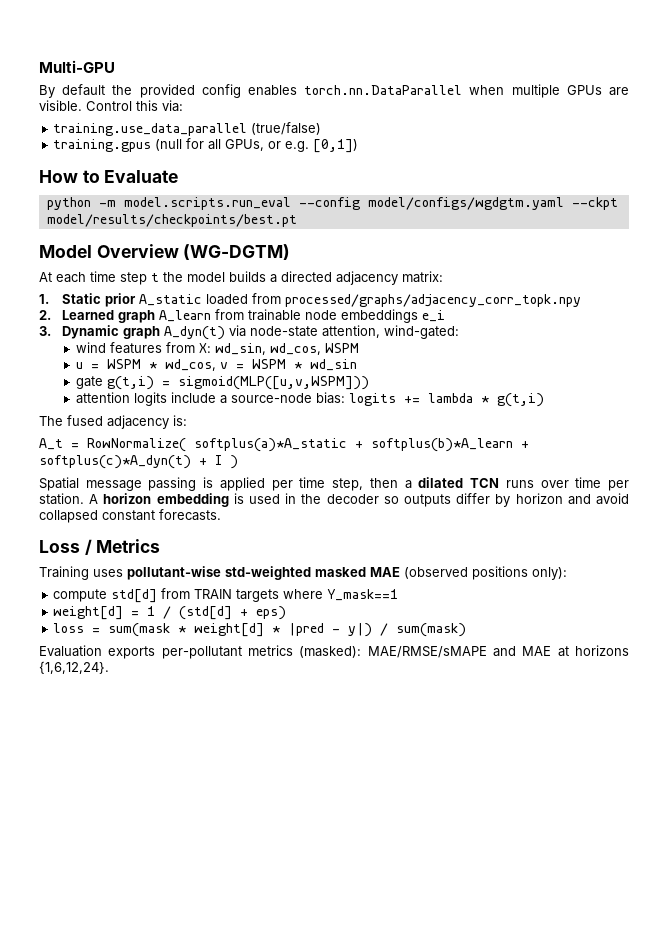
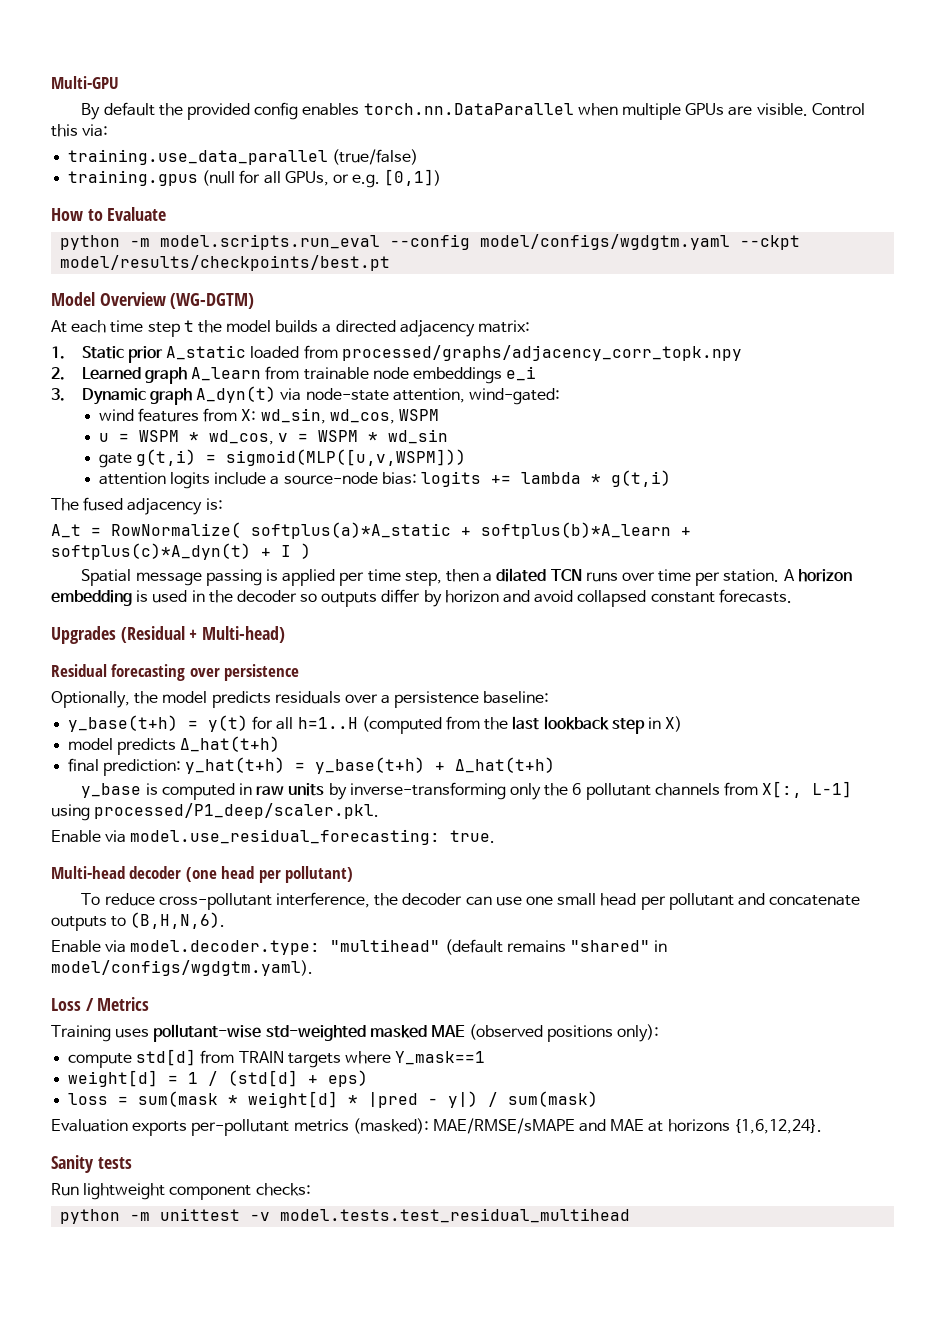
(221, 515) none -> [51,626,286,644] [51,664,300,681] [51,691,550,708] [68,715,683,734] [68,736,281,755] [68,757,556,776] [81,781,853,800] [51,803,380,821] [51,829,496,845] [51,866,354,883] [81,892,861,910] [51,912,226,931] [51,939,668,955] [51,960,313,976] // Upgrades (Residual + Multi-head) // Residual forecasting over persistence // Optionally, the model predicts residuals over a persistence baseline: // y_base(t+h) = y(t) for all h=1..H (computed from the last lookback step in X) // model predicts Δ_hat(t+h) // final prediction: y_hat(t+h) = y_base(t+h) + Δ_hat(t+h) // y_base is computed in raw units by inverse-transforming only the 6 pollutant channels from X[:, L-1] using processed/P1_deep/scaler.pkl. // Enable via model.use_residual_forecasting: true. // Multi-head decoder (one head per pollutant) // To reduce cross-pollutant interference, the decoder can use one small head per pollutant and concatenate outputs to (B,H,N,6). // Enable via model.decoder.type: "multihead" (default remains "shared" in model/configs/wgdgtm.yaml).
(109, 667) none -> [51,1155,132,1173] [51,1183,311,1200] [60,1208,631,1224] // Sanity tests // Run lightweight component checks: // python -m unittest -v model.tests.test_residual_multihead

